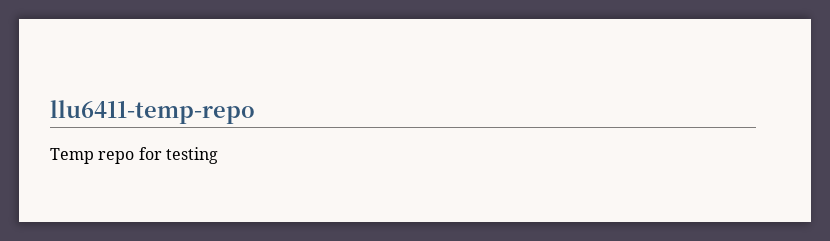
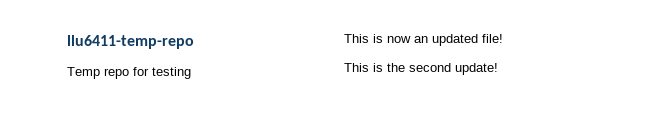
(218, 155) none -> [344,34,503,46] [344,63,498,75] // This is now an updated file! // This is the second update!

